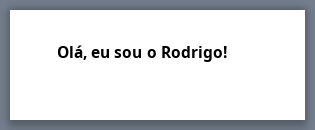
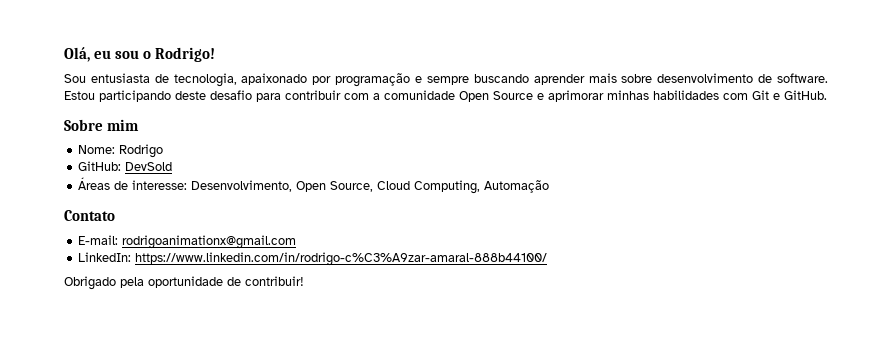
(227, 54) none -> [64,73,829,87] [64,90,827,102] [64,119,139,131] [78,144,164,158] [78,161,173,171] [78,177,550,194] [64,210,115,221] [78,235,297,249] [78,252,548,266] [64,276,304,290] // Sou entusiasta de tecnologia, apaixonado por programação e sempre buscando aprender mais sobre desenvolvimento de software. Estou participando deste desafio para contribuir com a comunidade Open Source e aprimorar minhas habilidades com Git e GitHub. // Sobre mim // Nome: Rodrigo // GitHub: DevSold // Áreas de interesse: Desenvolvimento, Open Source, Cloud Computing, Automação // Contato // E-mail: rodrigoanimationx@gmail.com // LinkedIn: https://www.linkedin.com/in/rodrigo-c%C3%A9zar-amaral-888b44100/ // Obrigado pela oportunidade de contribuir!

